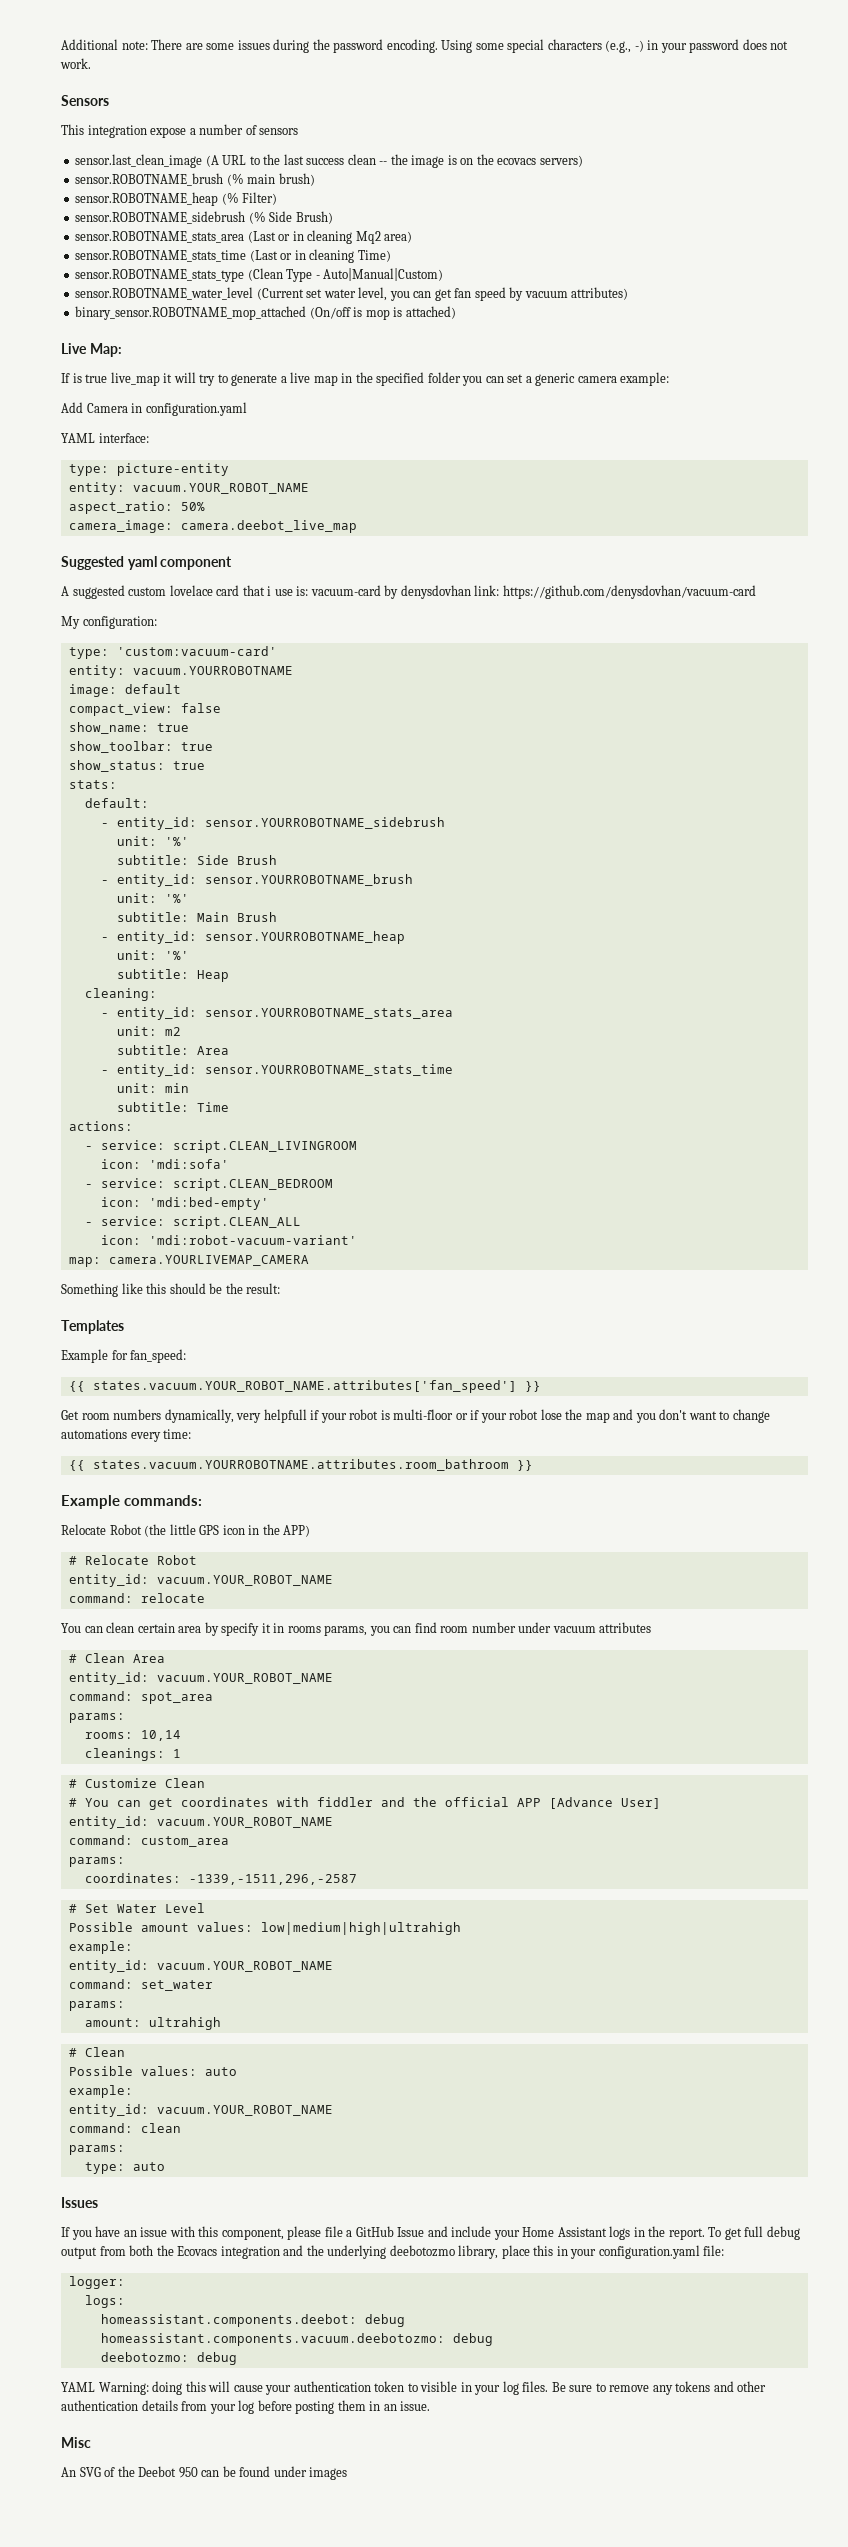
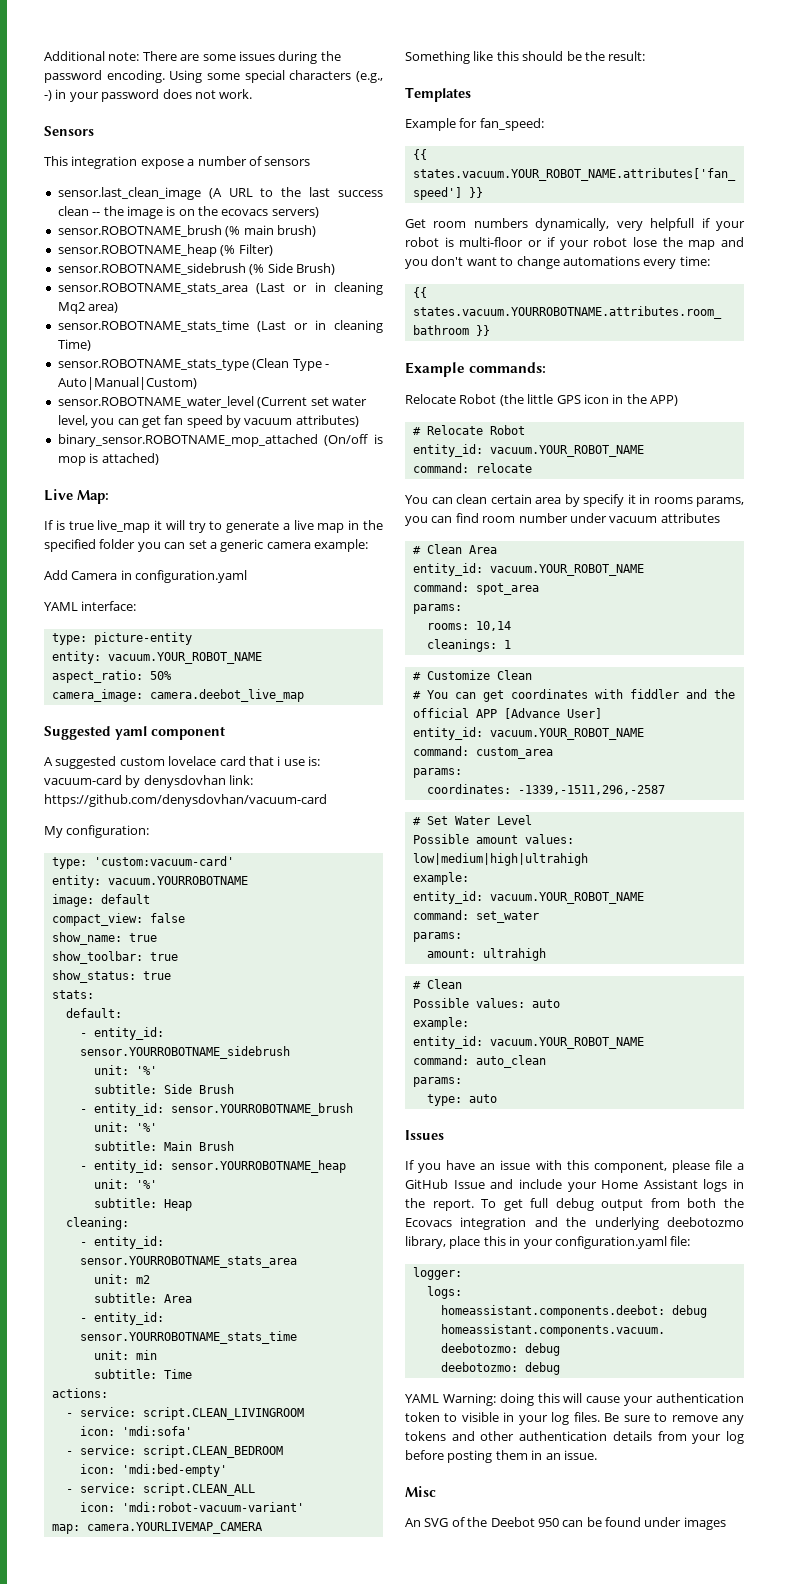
[140,2123,181,2133] clean -> [475,1055,546,1068] auto_clean

